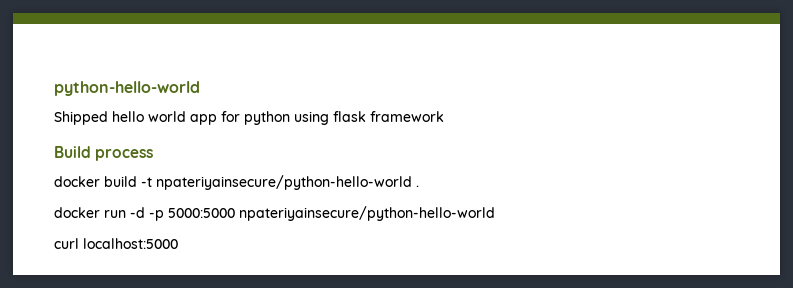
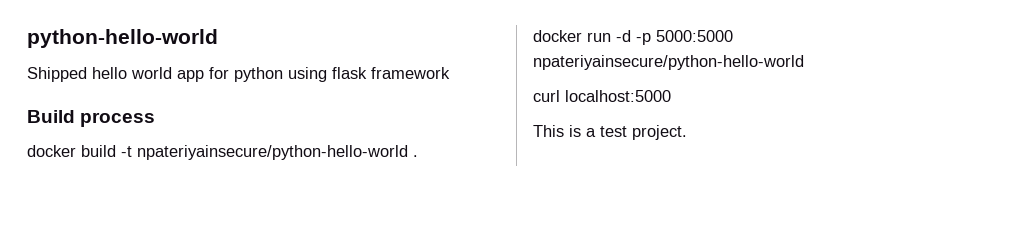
(178, 243) none -> [533,125,687,140] // This is a test project.

